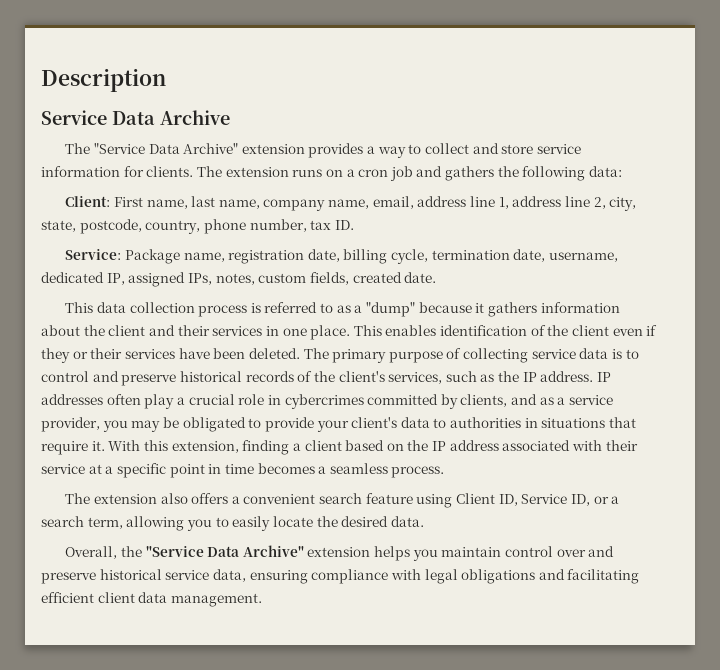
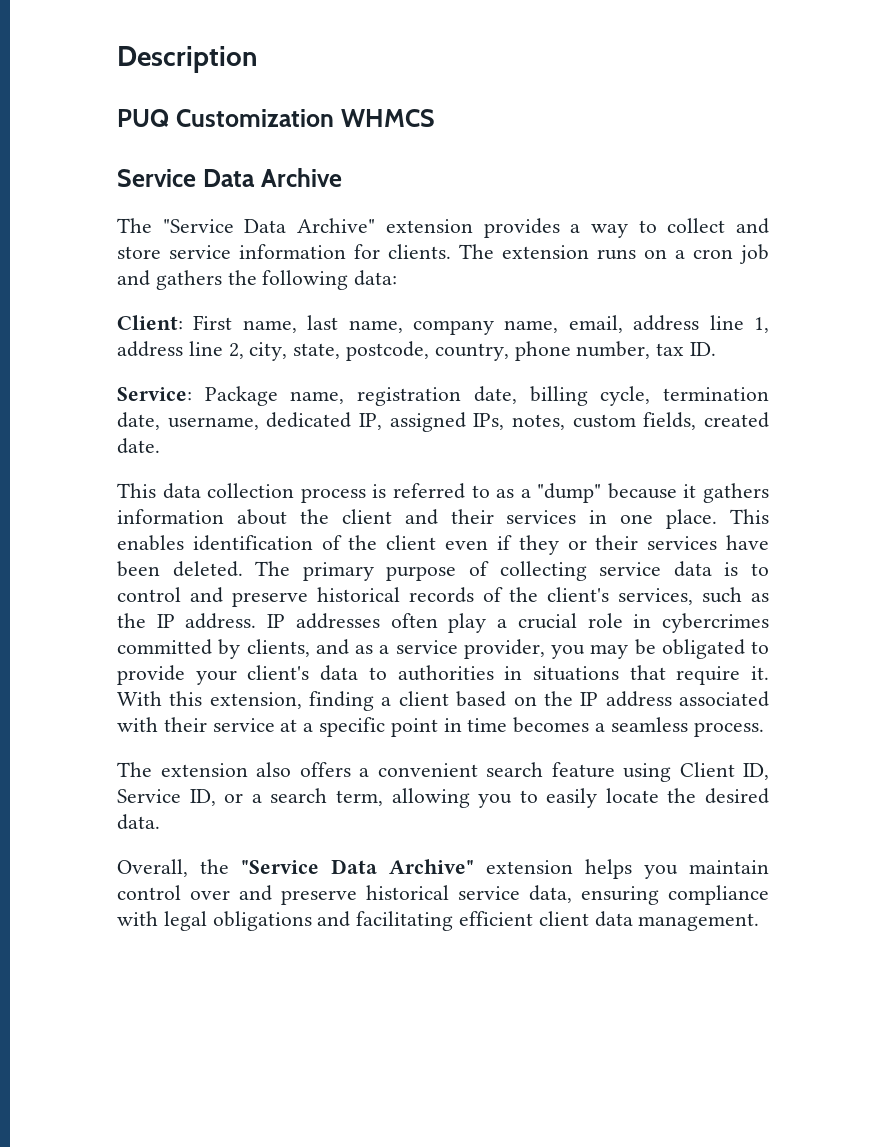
(166, 80) none -> [117,109,435,127] // PUQ Customization WHMCS

